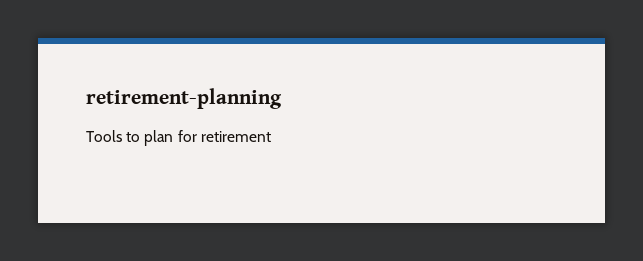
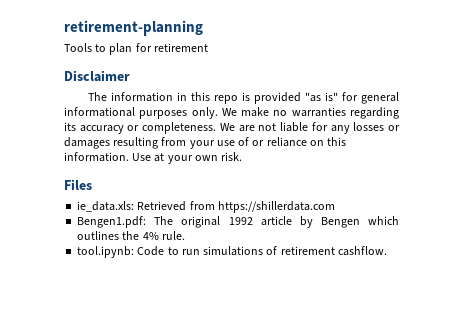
(271, 136) none -> [64,70,130,82] [87,92,399,104] [64,107,399,119] [64,122,400,134] [64,137,347,149] [64,152,243,164] [64,179,92,190] [77,201,335,213] [77,216,399,228] [77,231,185,240] [77,246,387,258] // Disclaimer // The information in this repo is provided "as is" for general informational purposes only. We make no warranties regarding its accuracy or completeness. We are not liable for any losses or damages resulting from your use of or reliance on this information. Use at your own risk. // Files // ie_data.xls: Retrieved from https://shillerdata.com // Bengen1.pdf: The original 1992 article by Bengen which outlines the 4% rule. // tool.ipynb: Code to run simulations of retirement cashflow.

